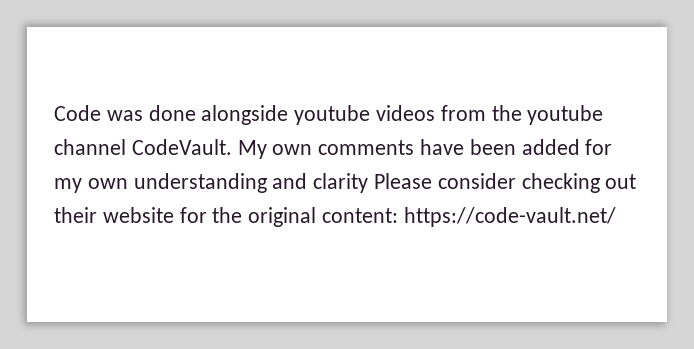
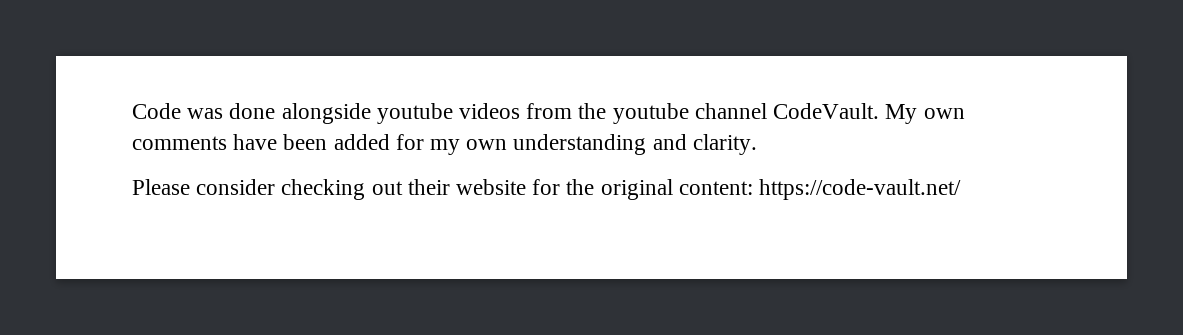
[313,173,369,193] clarity -> [692,134,757,155] clarity. //

